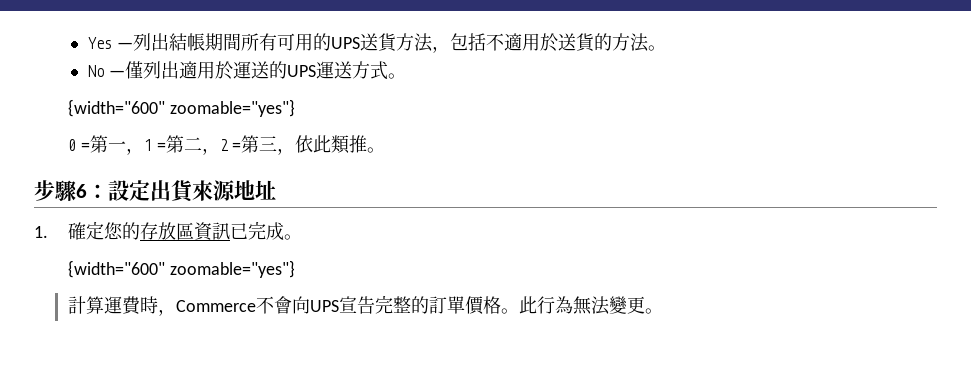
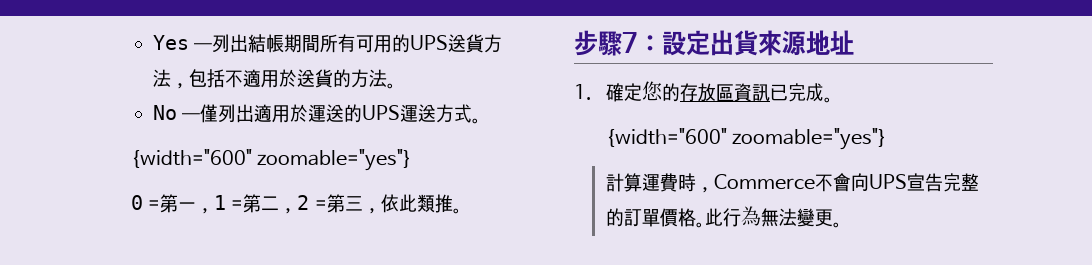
[76,184,87,198] 6 -> [622,32,638,53] 7

